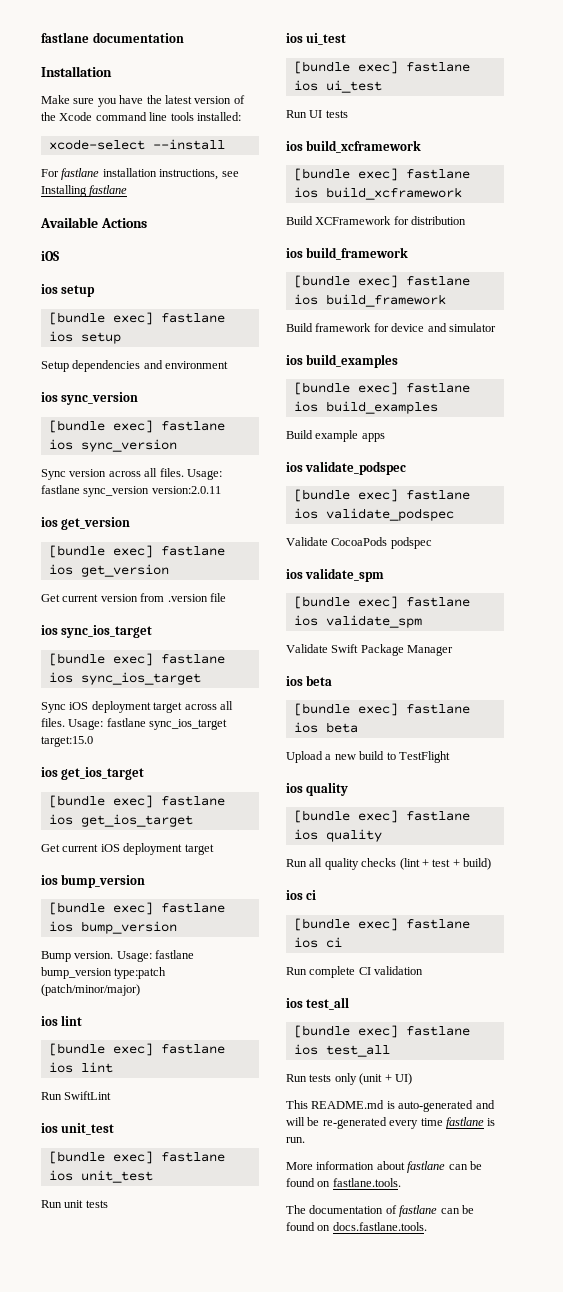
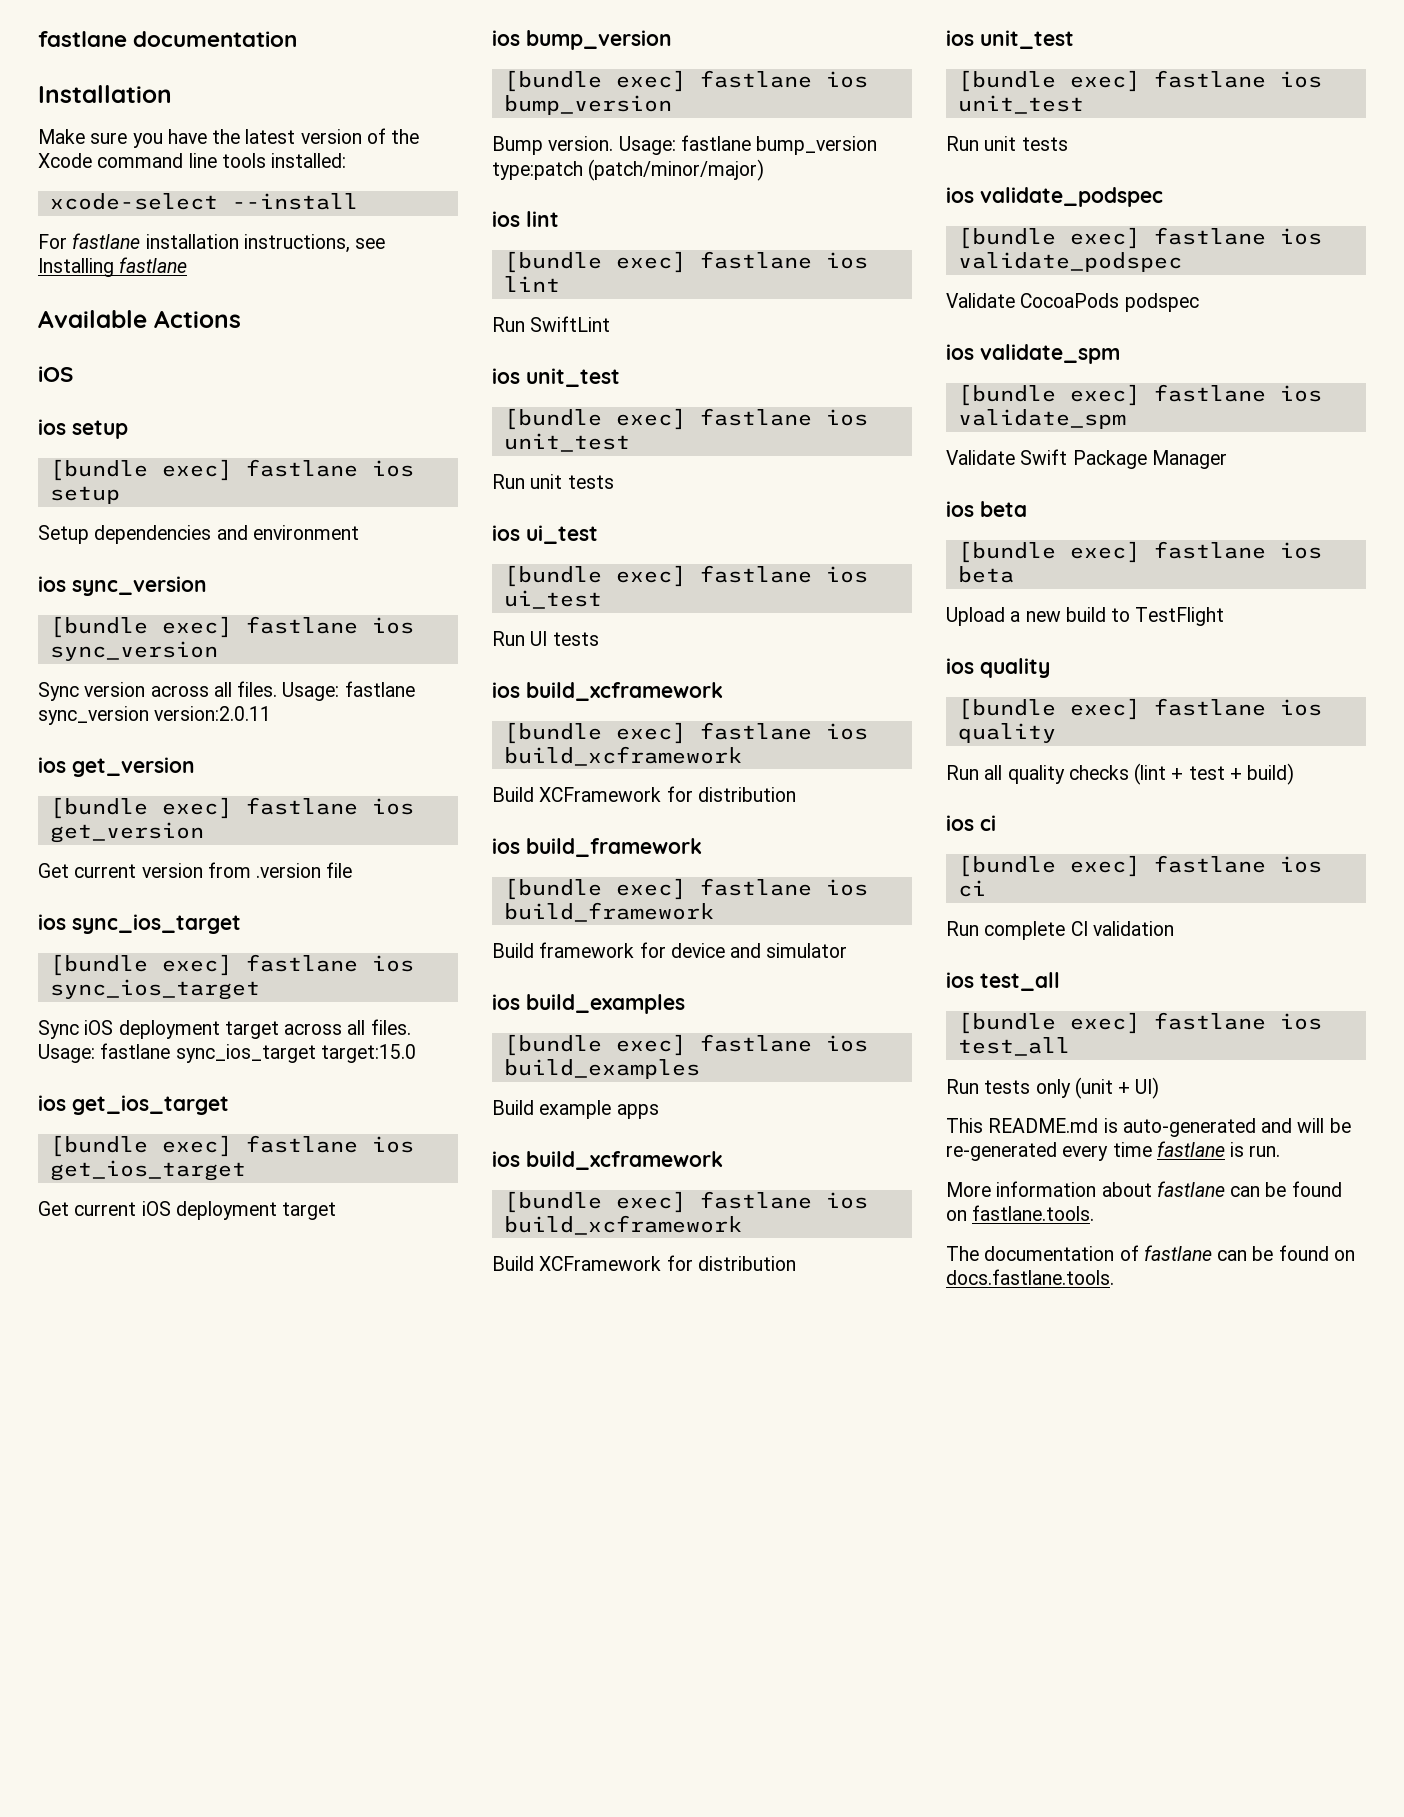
(385, 437) none -> [492,1151,723,1170] [503,1191,868,1213] [503,1215,742,1235] [492,1255,796,1271] [946,30,1074,49] [957,70,1322,92] [957,95,1084,114] [946,136,1068,151] // ios build_xcframework // [bundle exec] fastlane ios build_xcframework // Build XCFramework for distribution // ios unit_test // [bundle exec] fastlane ios unit_test // Run unit tests

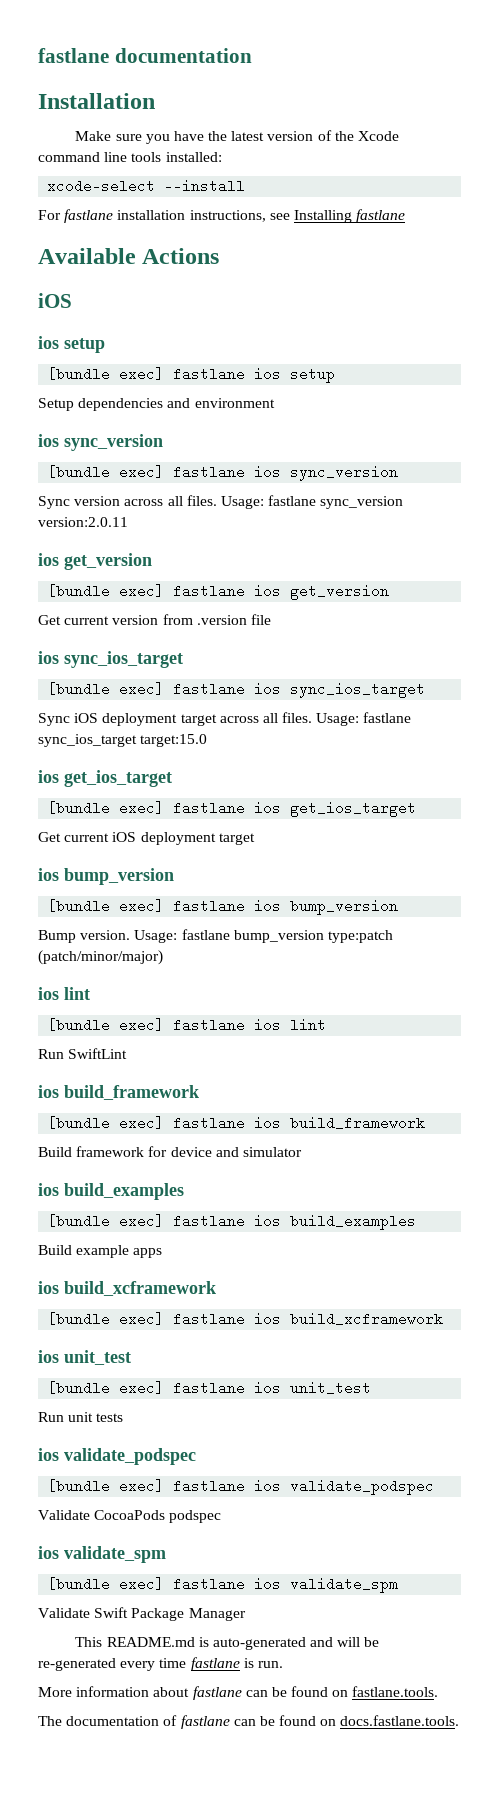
[492,368,620,387] [503,408,868,430] [503,433,630,452] [492,474,614,489] [492,525,598,544] [503,565,868,587] [503,590,602,609] [492,631,599,646] [492,682,723,701] [503,722,868,744] [503,746,742,766] [492,786,796,802] // ios unit_test // [bundle exec] fastlane ios unit_test // Run unit tests // ios ui_test // [bundle exec] fastlane ios ui_test // Run UI tests // ios build_xcframework // [bundle exec] fastlane ios build_xcframework // Build XCFramework for distribution -> (128, 1053) none
[492,1255,796,1271] // Build XCFramework for distribution -> (444, 1319) none
[946,501,1027,517] [957,541,1322,563] [957,566,1014,583] [946,607,1225,626] [946,658,1050,678] [957,698,1322,720] [957,723,1056,743] [946,763,1295,785] [946,815,996,831] [957,855,1322,877] [957,880,986,897] [946,921,1174,940] [946,972,1060,991] [957,1012,1322,1034] [957,1037,1070,1056] [946,1077,1160,1099] // ios beta // [bundle exec] fastlane ios beta // Upload a new build to TestFlight // ios quality // [bundle exec] fastlane ios quality // Run all quality checks (lint + test + build) // ios ci // [bundle exec] fastlane ios ci // Run complete CI validation // ios test_all // [bundle exec] fastlane ios test_all // Run tests only (unit + UI) -> (246, 1614) none

